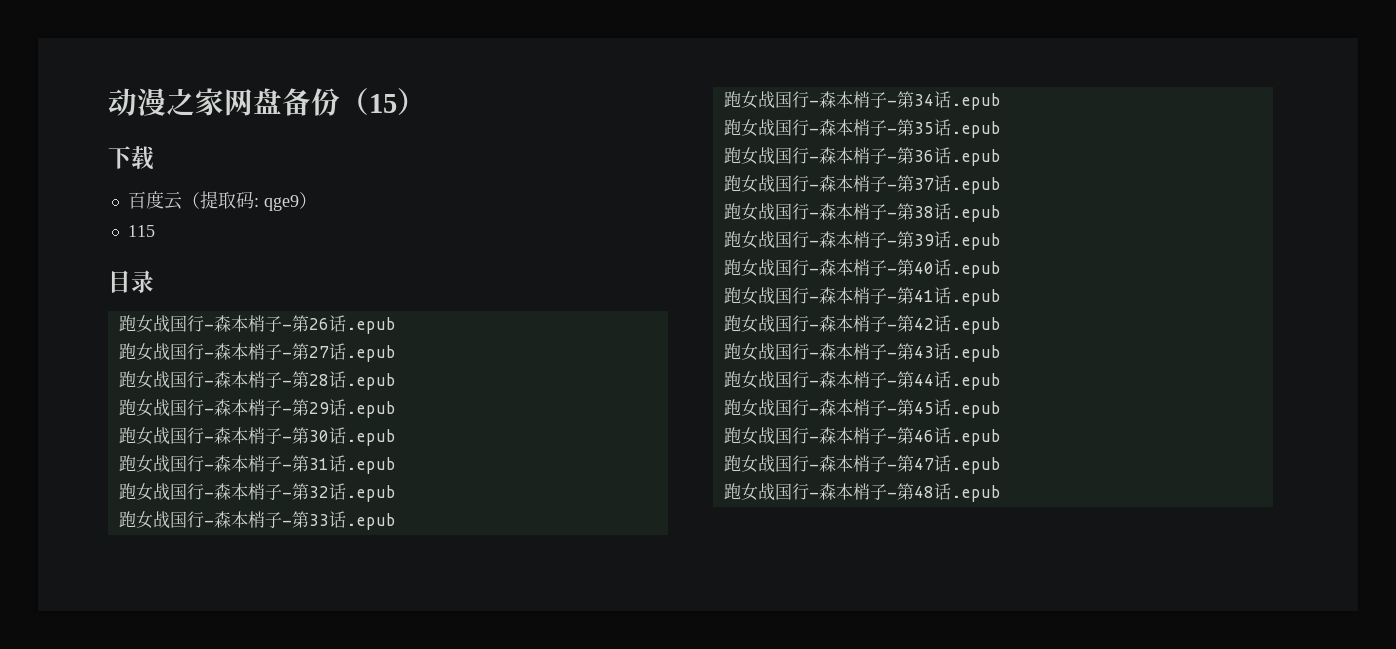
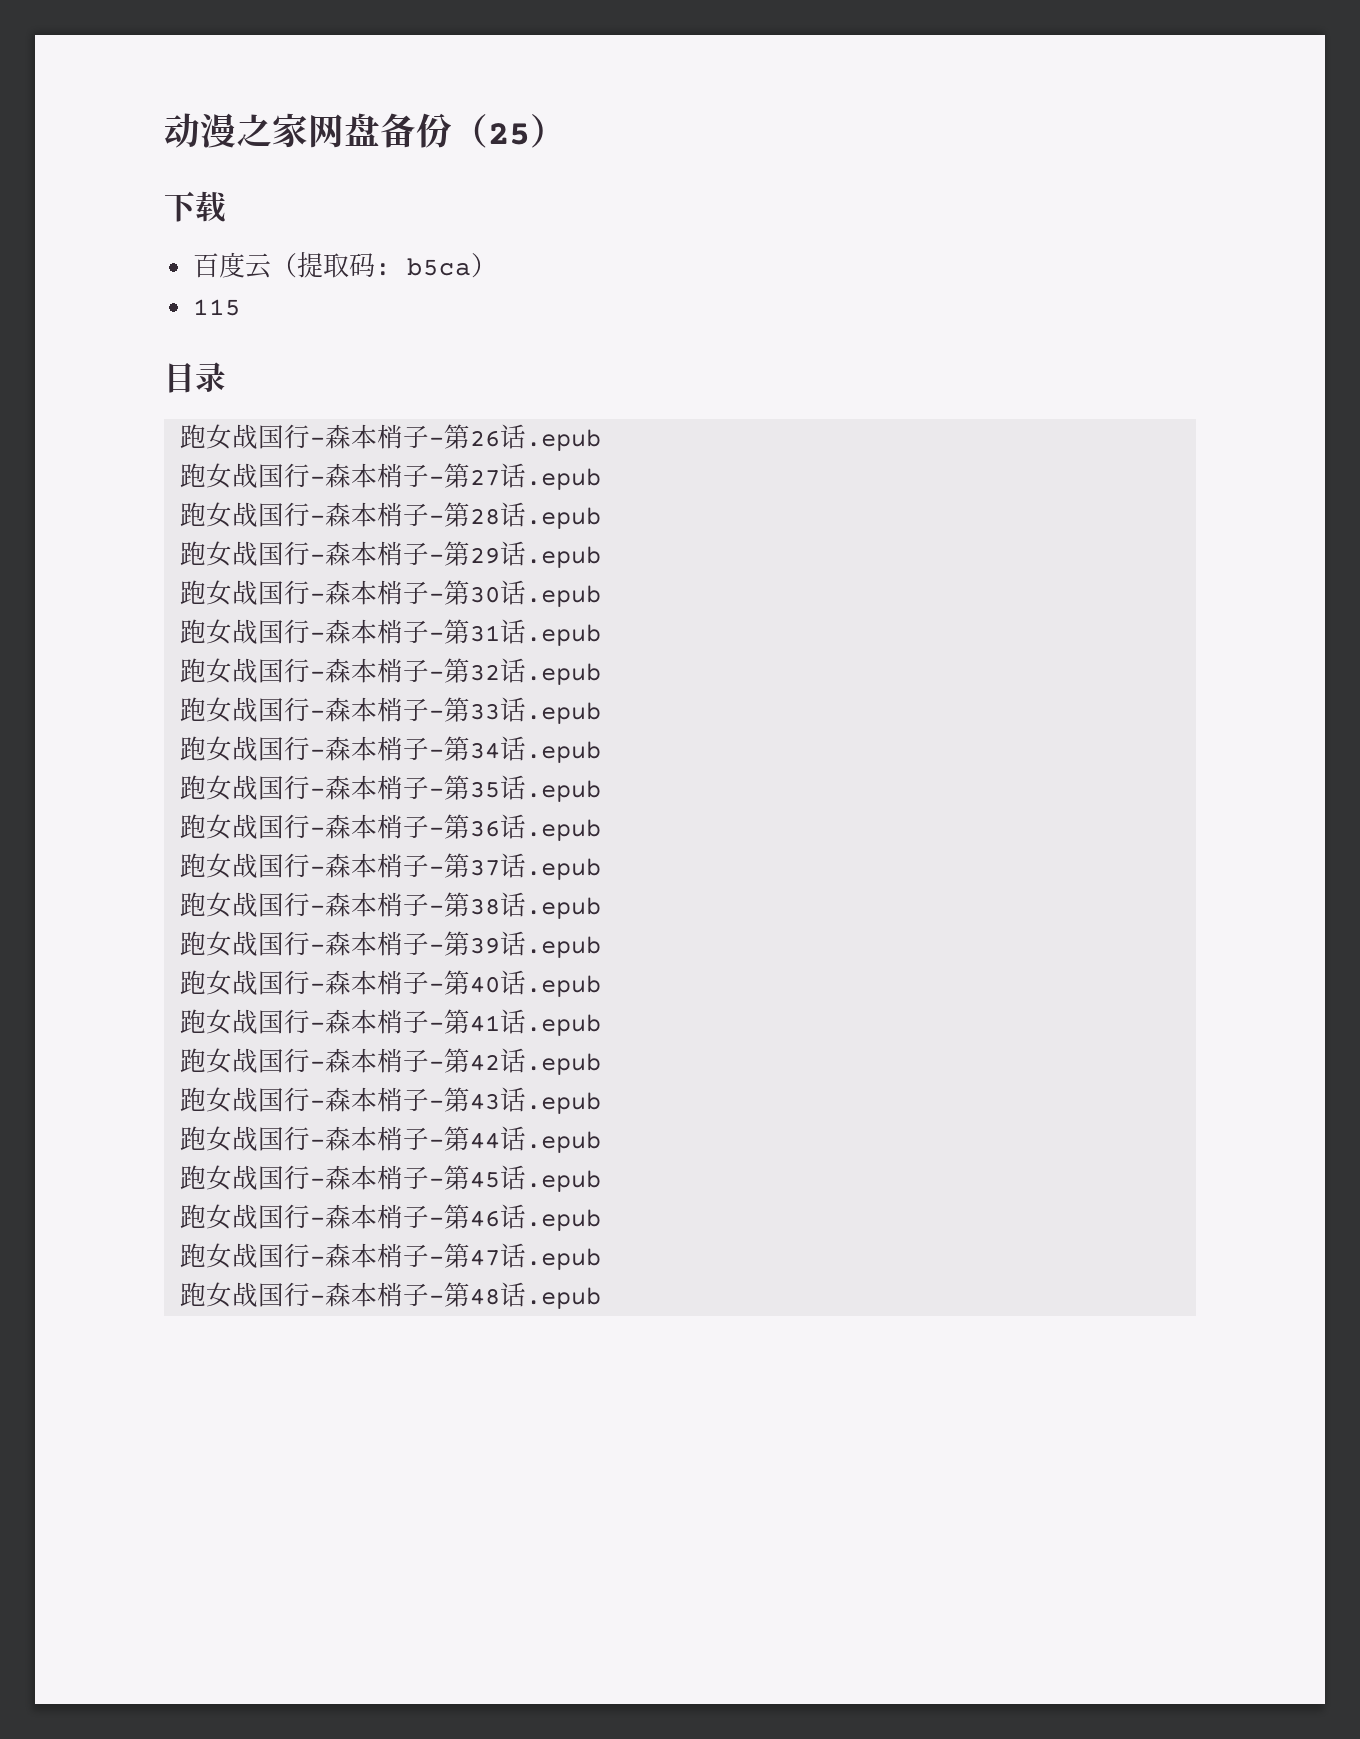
[369,94,397,113] 15 -> [488,123,530,145] 25
[263,195,299,211] qge9 -> [406,258,471,276] b5ca

